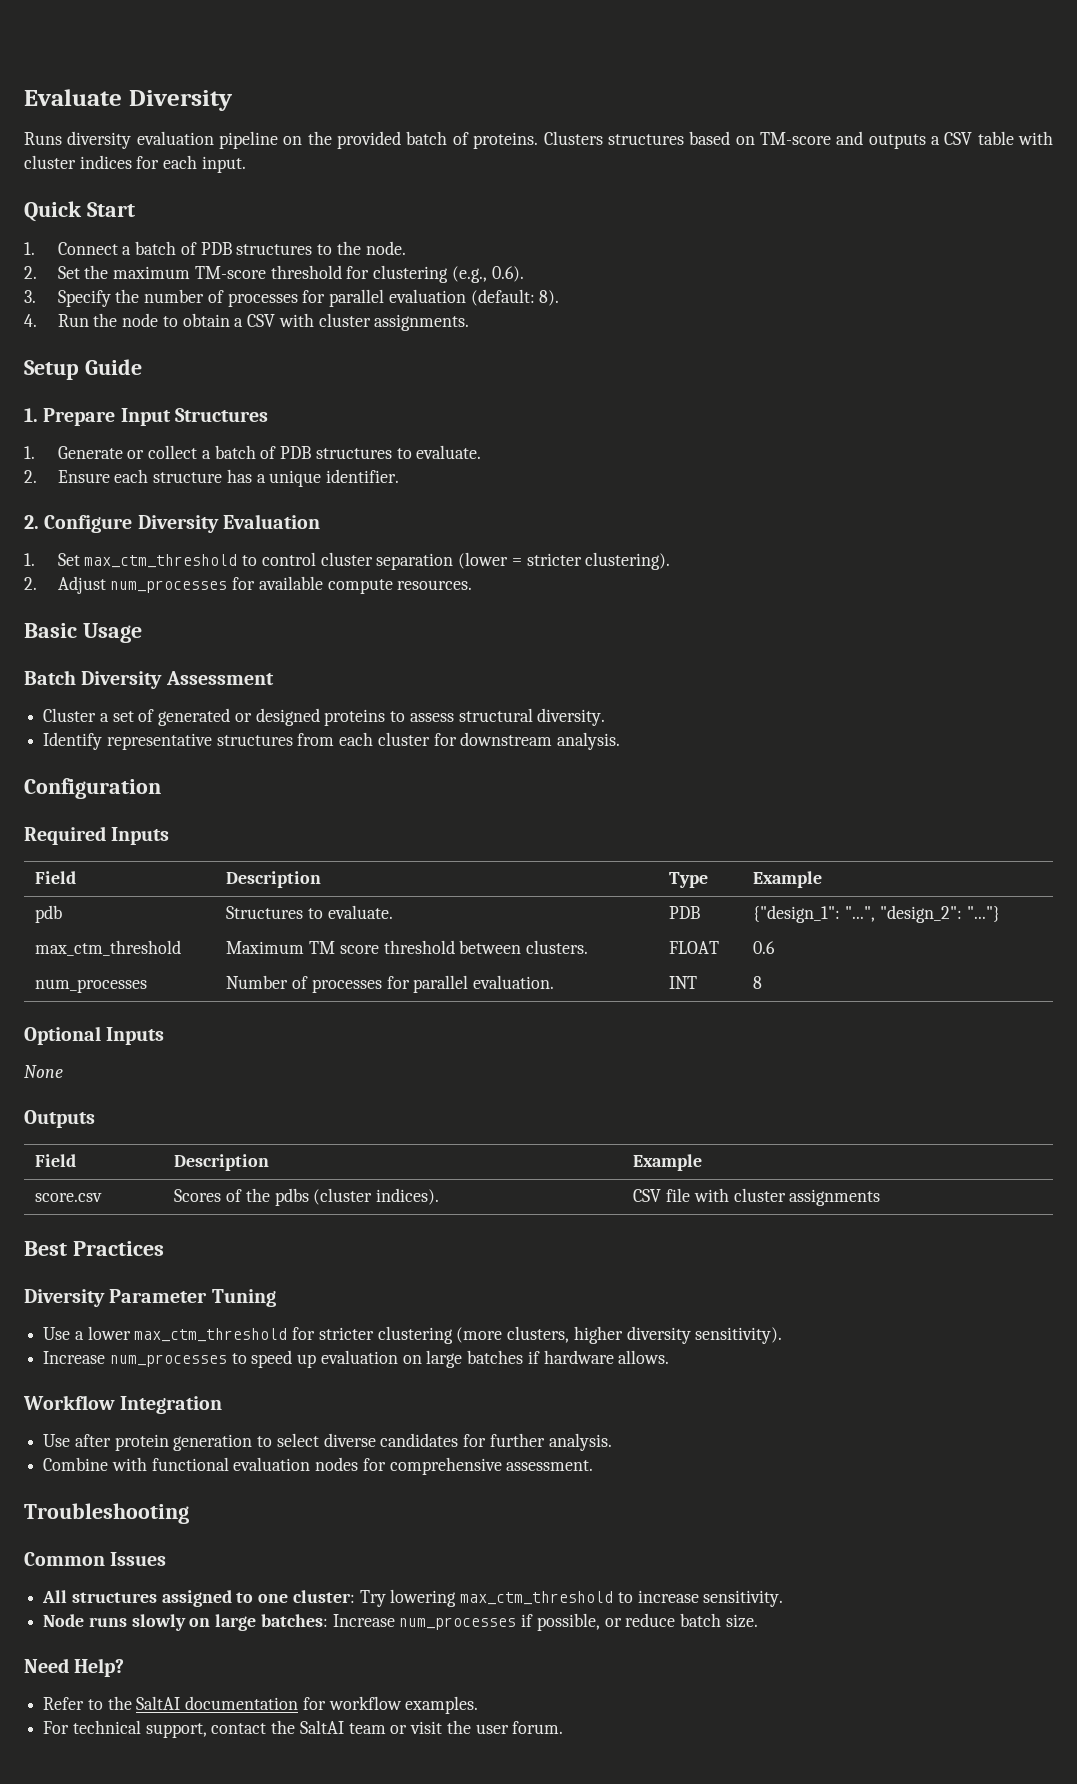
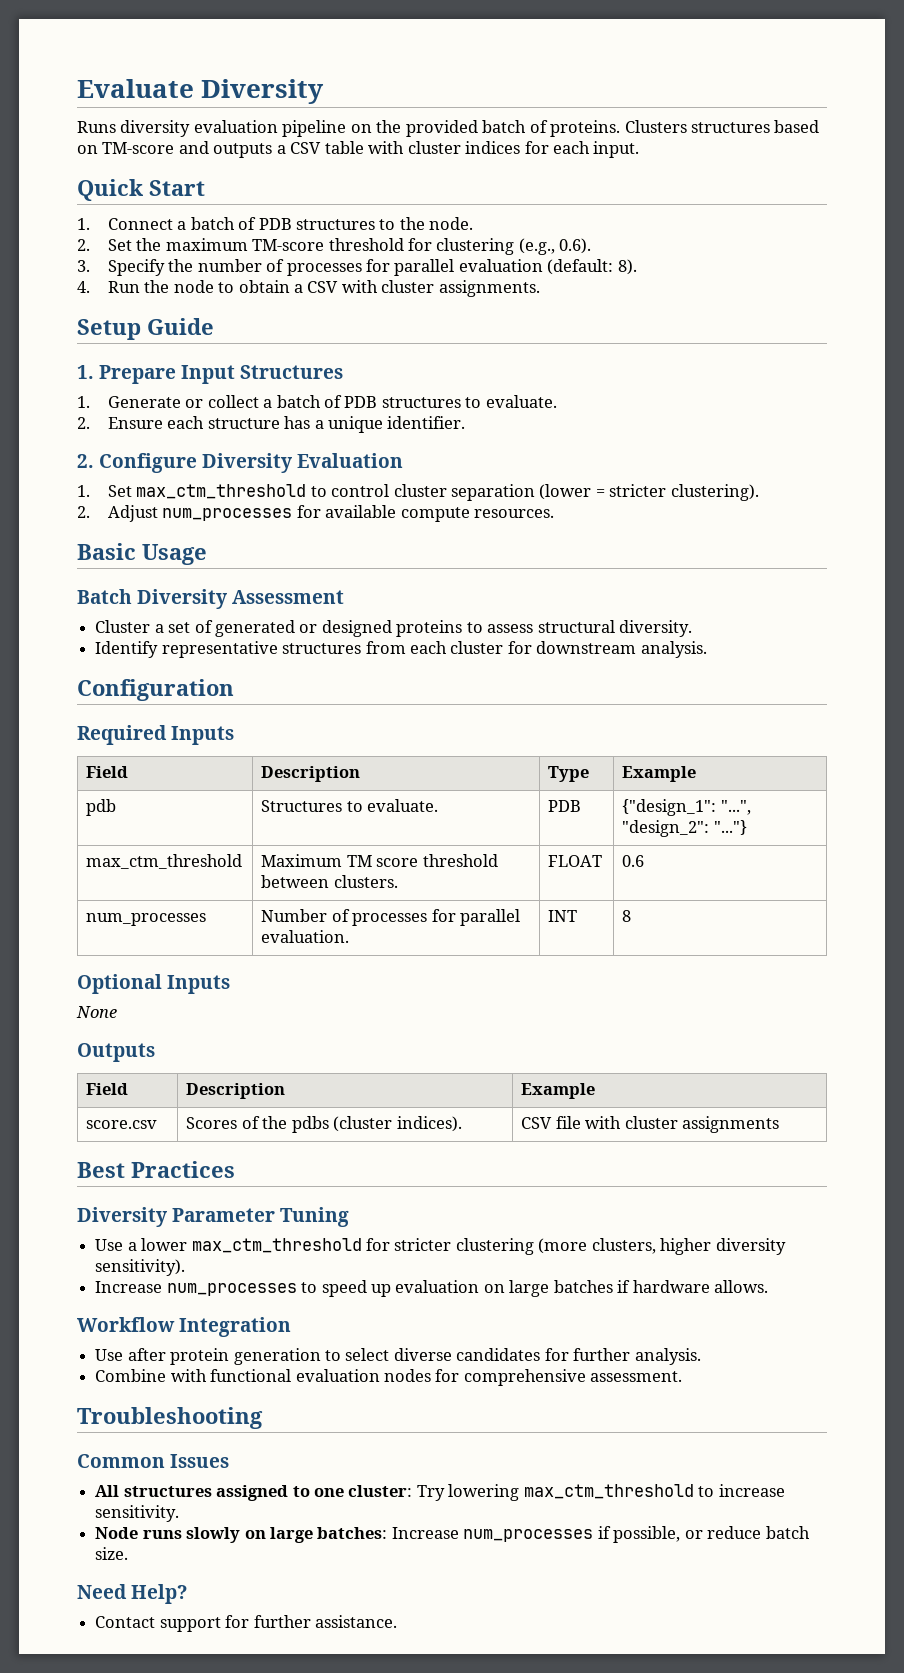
[43,1696,479,1714] [43,1720,564,1738] Refer to the SaltAI documentation for workflow examples. // For technical support, contact the SaltAI team or visit the user forum. -> [95,1615,397,1632] Contact support for further assistance.

